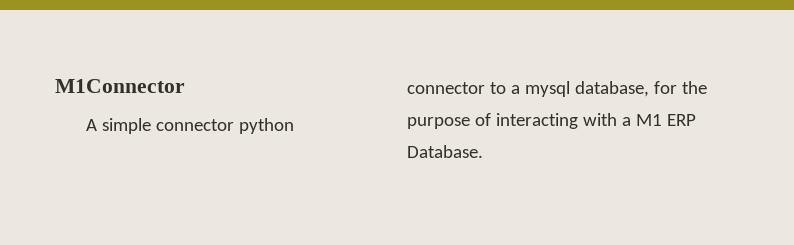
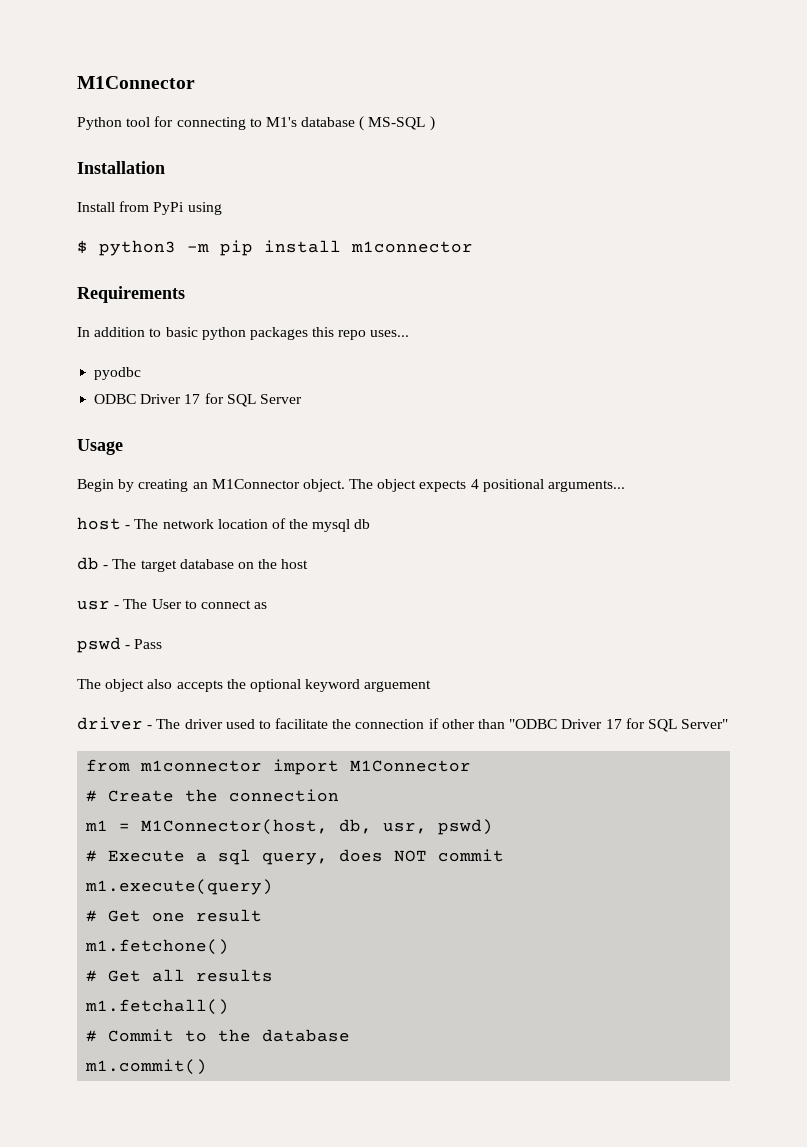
[55,79,185,93] [85,118,294,134] [407,81,707,97] [407,113,696,129] [407,145,483,158] M1Connector // A simple connector python connector to a mysql database, for the purpose of interacting with a M1 ERP Database. -> [77,76,195,89] [77,116,435,131] [77,161,165,174] [77,201,222,215] [77,240,473,256] [77,286,185,303] [77,327,410,340] [94,367,142,380] [94,393,302,407] [77,439,123,455] [77,479,626,492] [77,517,371,532] [77,557,309,572] [77,599,268,610] [77,637,163,653] [77,679,432,692] [77,717,729,732] [86,759,472,775] [86,789,340,802] [85,819,494,835] [86,849,505,865] [85,879,274,895] [86,909,263,922] [85,939,230,955] [86,969,274,982] [85,999,230,1015] [86,1029,351,1042] [85,1059,208,1075] M1Connector // Python tool for connecting to M1's database ( MS-SQL ) // Installation // Install from PyPi using // $ python3 -m pip install m1connector // Requirements // In addition to basic python packages this repo uses... // pyodbc // ODBC Driver 17 for SQL Server // Usage // Begin by creating an M1Connector object. The object expects 4 positional arguments... // host - The network location of the mysql db // db - The target database on the host // usr - The User to connect as // pswd - Pass // The object also accepts the optional keyword arguement // driver - The driver used to facilitate the connection if other than "ODBC Driver 17 for SQL Server" // from m1connector import M1Connector // # Create the connection // m1 = M1Connector(host, db, usr, pswd) // # Execute a sql query, does NOT commit // m1.execute(query) // # Get one result // m1.fetchone() // # Get all results // m1.fetchall() // # Commit to the database // m1.commit()

